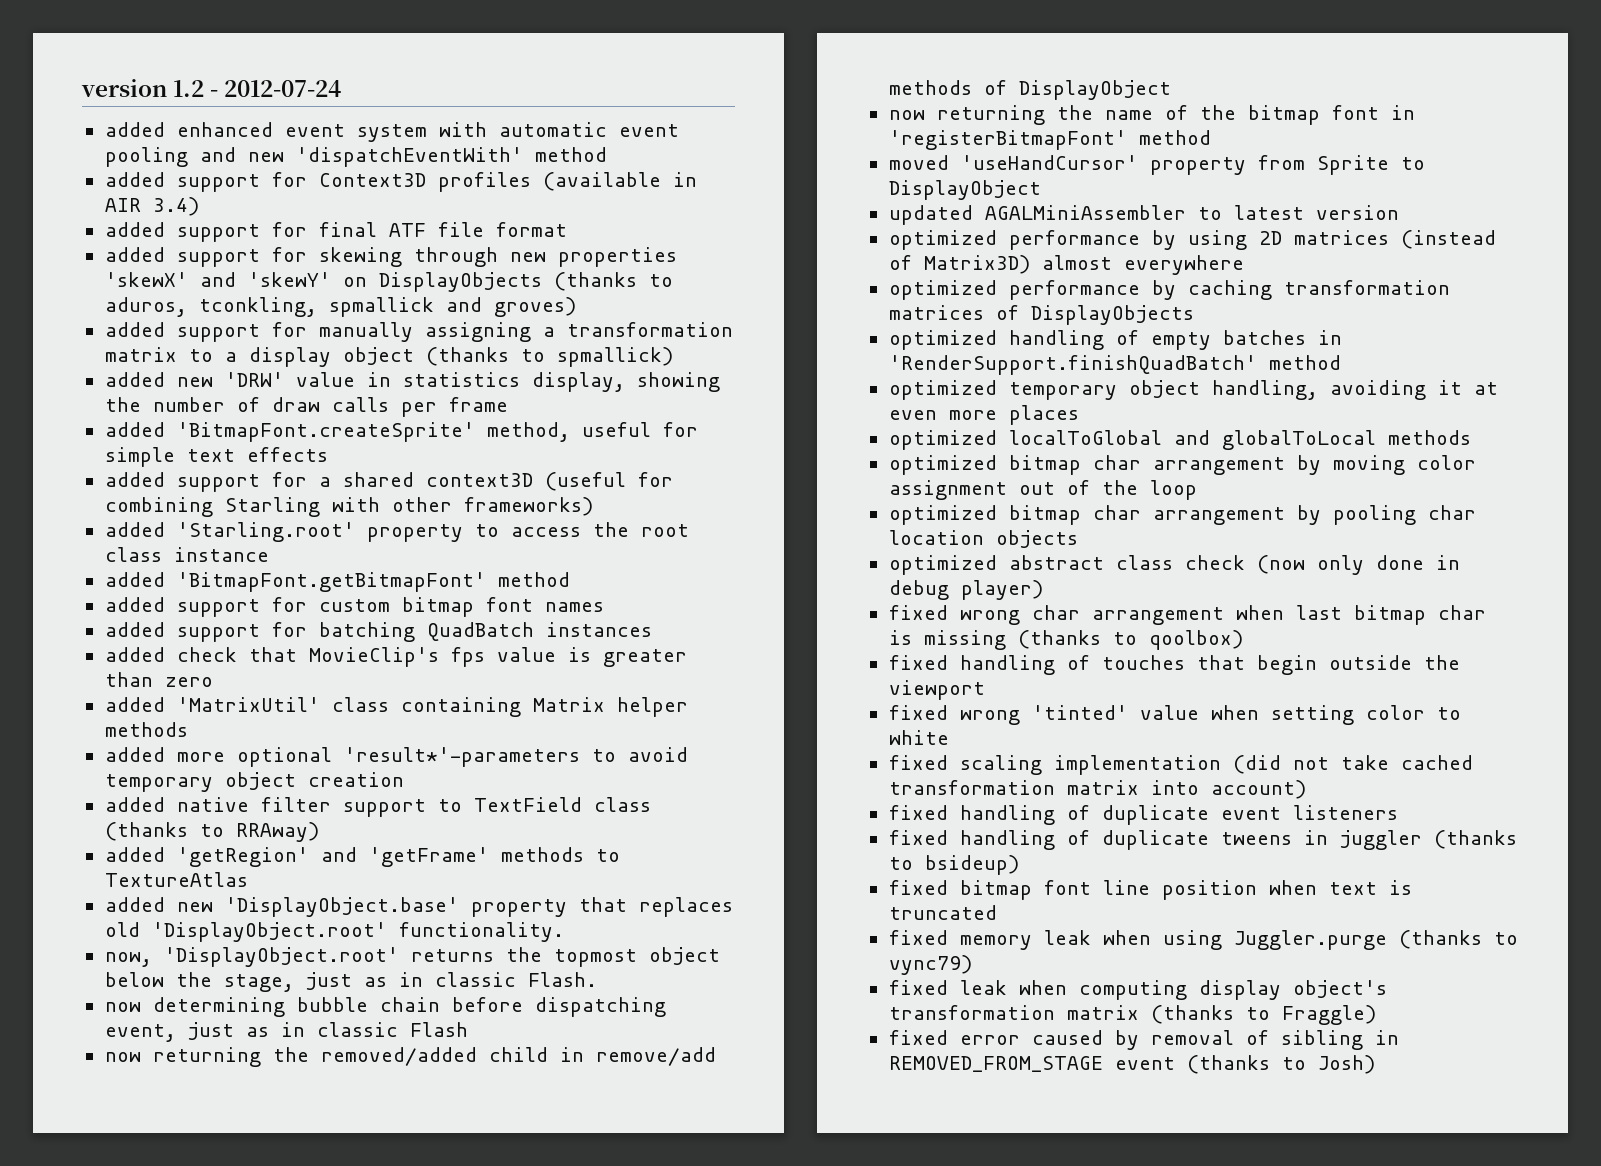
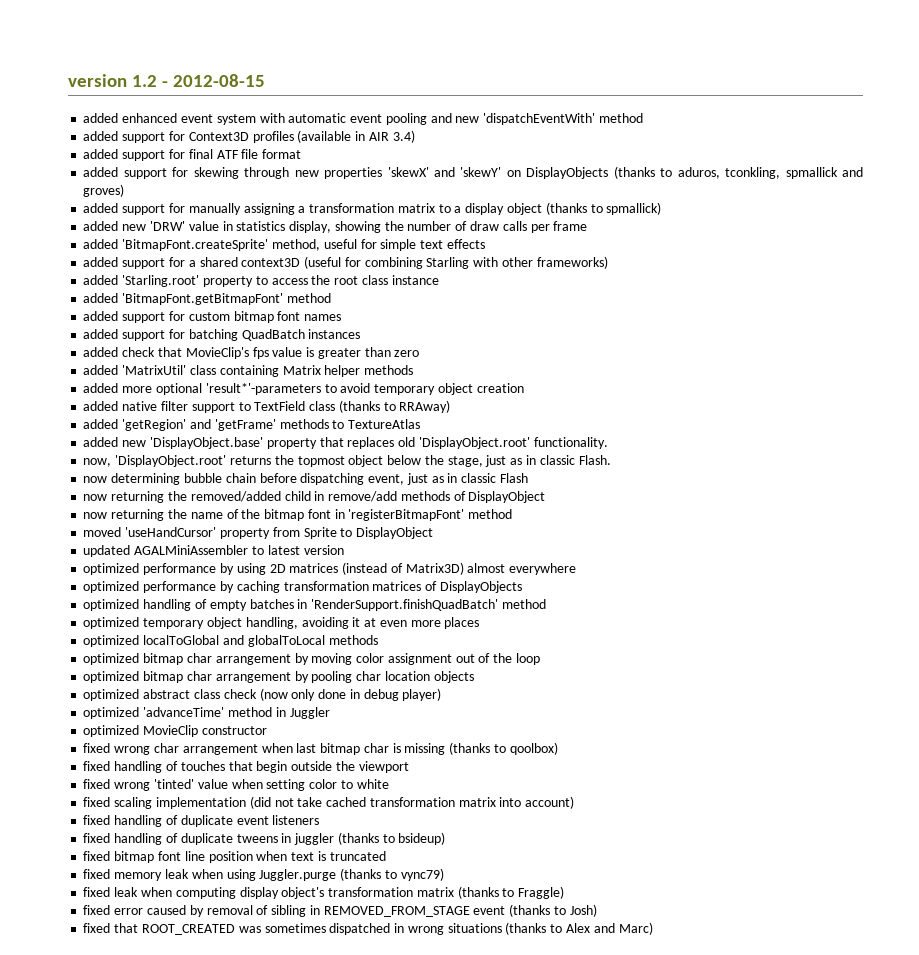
[224,80,342,97] 2012-07-24 -> [173,74,266,87] 2012-08-15
(1043, 590) none -> [83,707,330,719] [83,725,267,737] // optimized 'advanceTime' method in Juggler // optimized MovieClip constructor
(1375, 1064) none -> [83,922,653,935] // fixed that ROOT_CREATED was sometimes dispatched in wrong situations (thanks to Alex and Marc)

